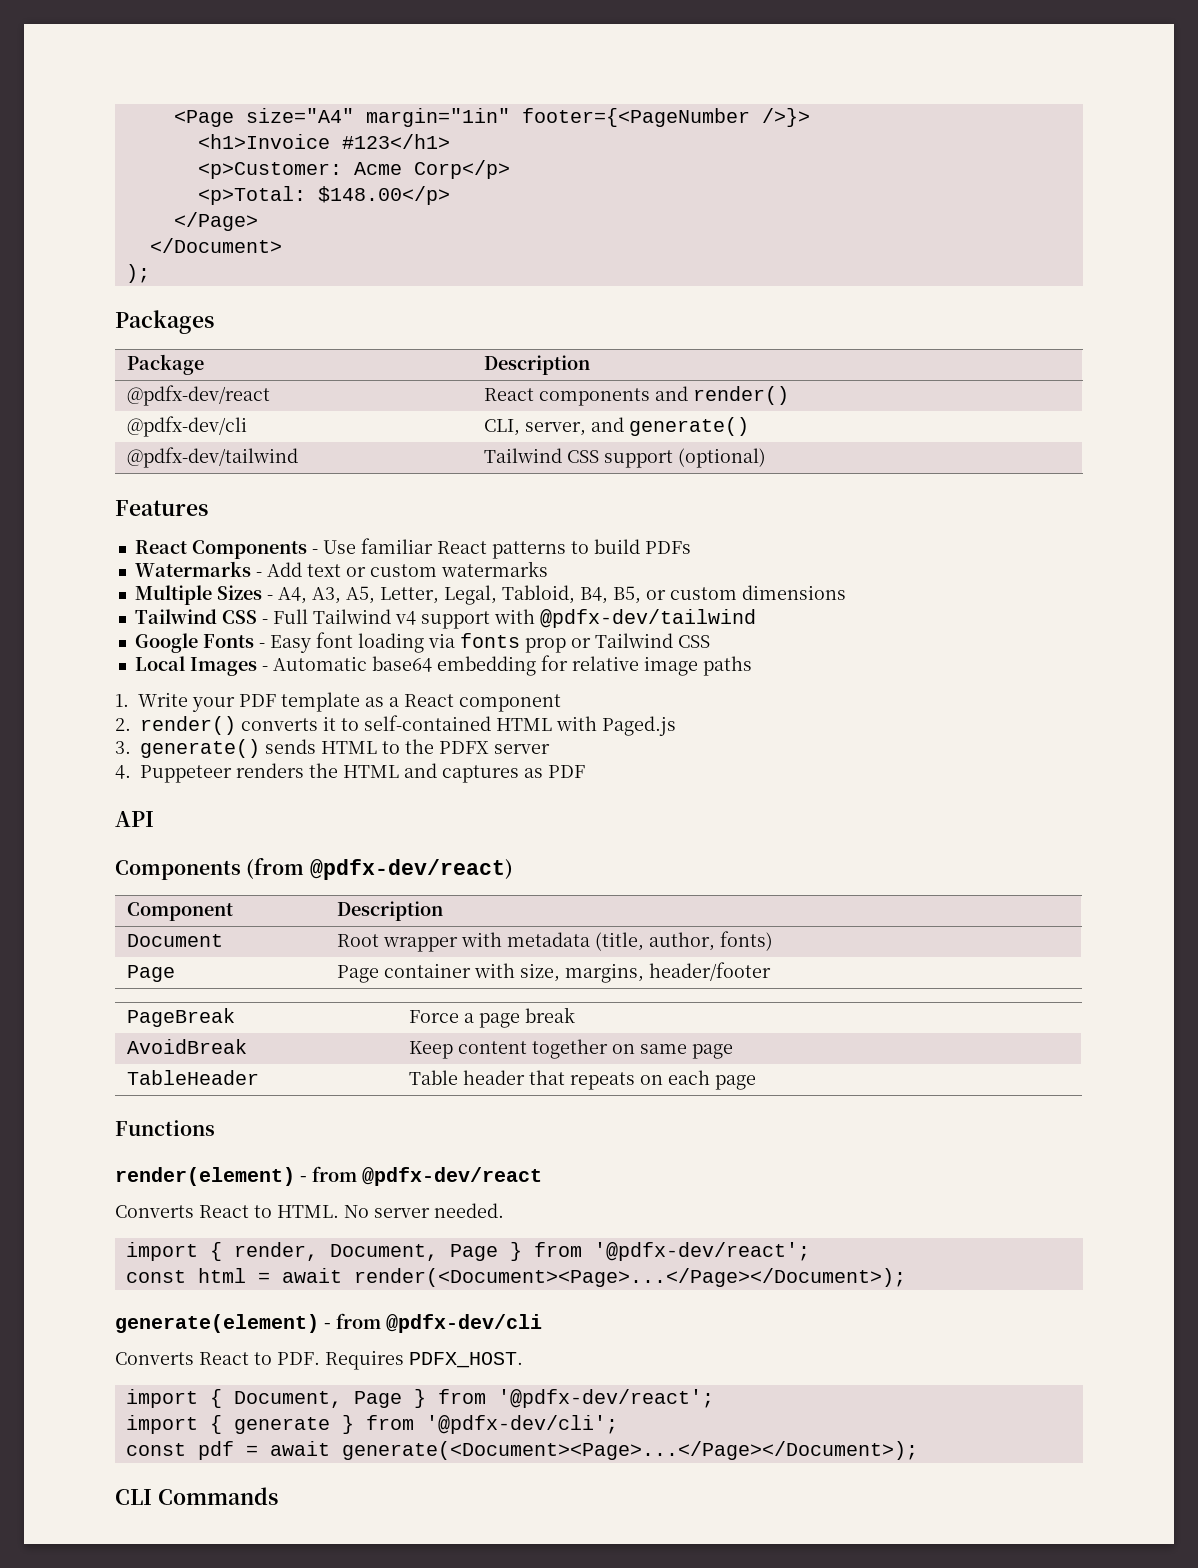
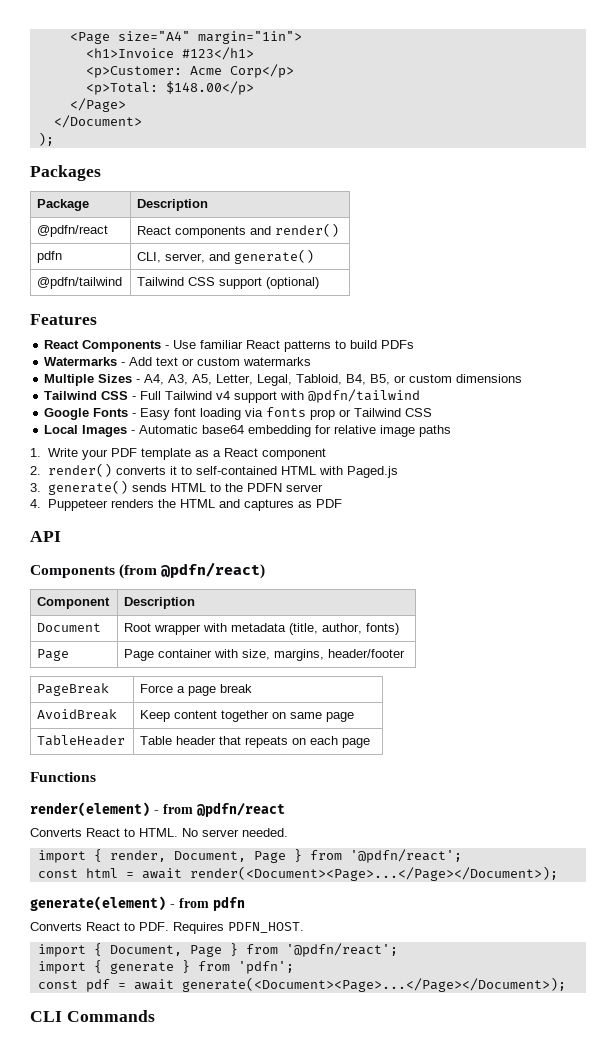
[365,108,810,127] margin="1in" footer={<PageNumber />}> -> [197,31,302,44] margin="1in">
[126,385,270,406] @pdfx-dev/react -> [37,225,109,237] @pdfn/react
[126,416,247,437] @pdfx-dev/cli -> [37,251,63,263] pdfn
[126,447,298,468] @pdfx-dev/tailwind -> [37,277,123,289] @pdfn/tailwind
[539,609,756,628] @pdfx-dev/tailwind -> [308,389,421,403] @pdfn/tailwind
[439,741,489,754] PDFX -> [247,483,283,492] PDFN
[309,859,513,880] @pdfx-dev/react) -> [160,562,266,579] @pdfn/react)
[362,1167,542,1186] @pdfx-dev/react -> [196,802,285,817] @pdfn/react
[593,1242,810,1261] '@pdfx-dev/react'; -> [349,849,462,863] '@pdfn/react';
[386,1314,542,1333] @pdfx-dev/cli -> [213,896,245,911] pdfn
[409,1352,523,1368] PDFX_HOST. -> [228,922,304,933] PDFN_HOST.
[497,1389,714,1408] '@pdfx-dev/react'; -> [285,943,398,957] '@pdfn/react';
[425,1415,618,1434] '@pdfx-dev/cli'; -> [237,961,294,974] 'pdfn';

